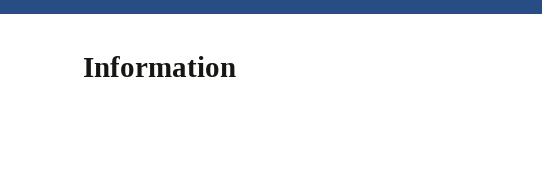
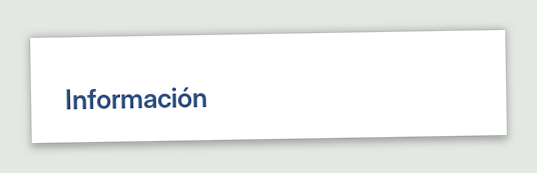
[83,56,236,77] Information -> [65,87,208,110] Información

